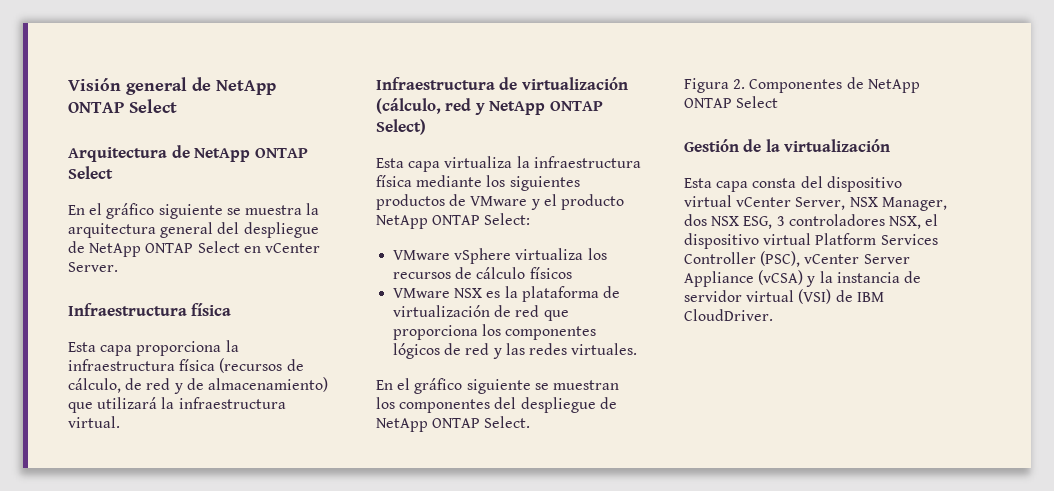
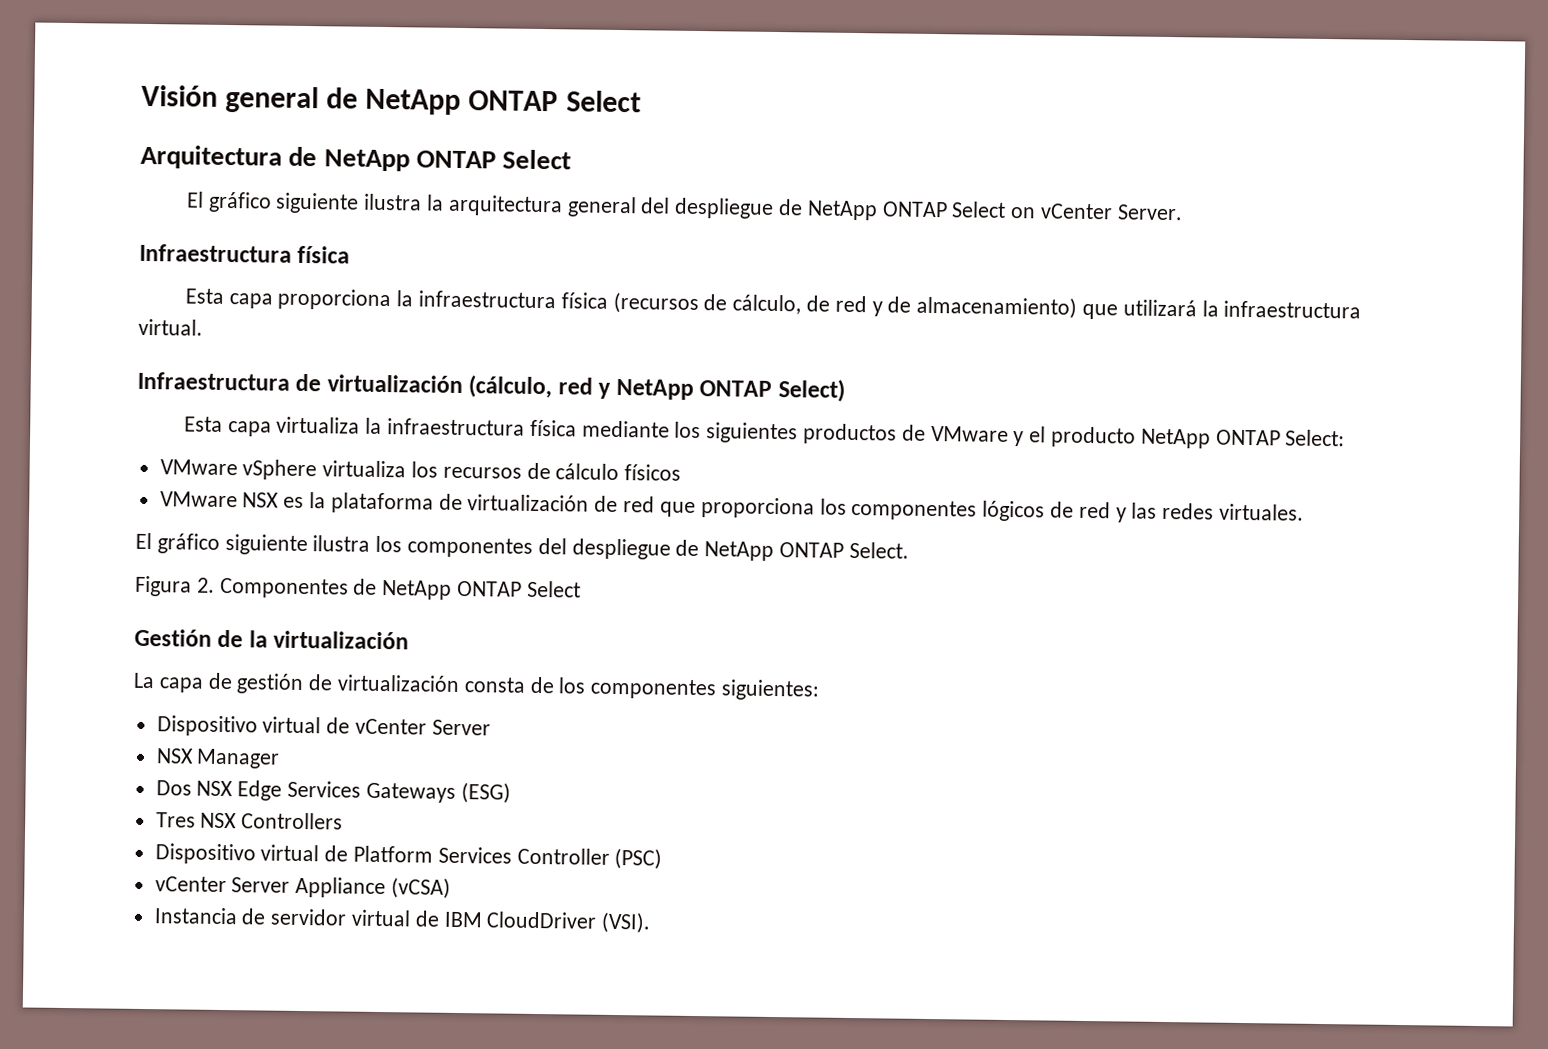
[68,203,302,219] En el gráfico siguiente se muestra -> [185,191,423,214] El gráfico siguiente ilustra
[243,246,261,253] en -> [1010,206,1037,219] on
[376,378,619,394] En el gráfico siguiente se muestran -> [135,532,371,556] El gráfico siguiente ilustra
[684,176,902,192] [684,195,947,211] [684,214,939,229] [684,233,812,249] Esta capa consta del dispositivo virtual vCenter Server, NSX Manager, dos NSX ESG, 3 controladores NSX, el dispositivo virtual -> [133,672,821,701] [156,715,491,737] [155,748,281,769] [155,780,511,804] [155,812,344,830] [154,843,349,865] La capa de gestión de virtualización consta de los componentes siguientes: // Dispositivo virtual de vCenter Server // NSX Manager // Dos NSX Edge Services Gateways (ESG) // Tres NSX Controllers // Dispositivo virtual de
[760,251,801,267] (PSC), -> [614,847,663,870] (PSC) //
[806,271,900,287] y la instancia -> [153,907,238,925] // Instancia
[798,289,832,304] (VSI) -> (412, 918) none
[684,309,773,321] CloudDriver. -> [486,911,652,934] CloudDriver (VSI).

